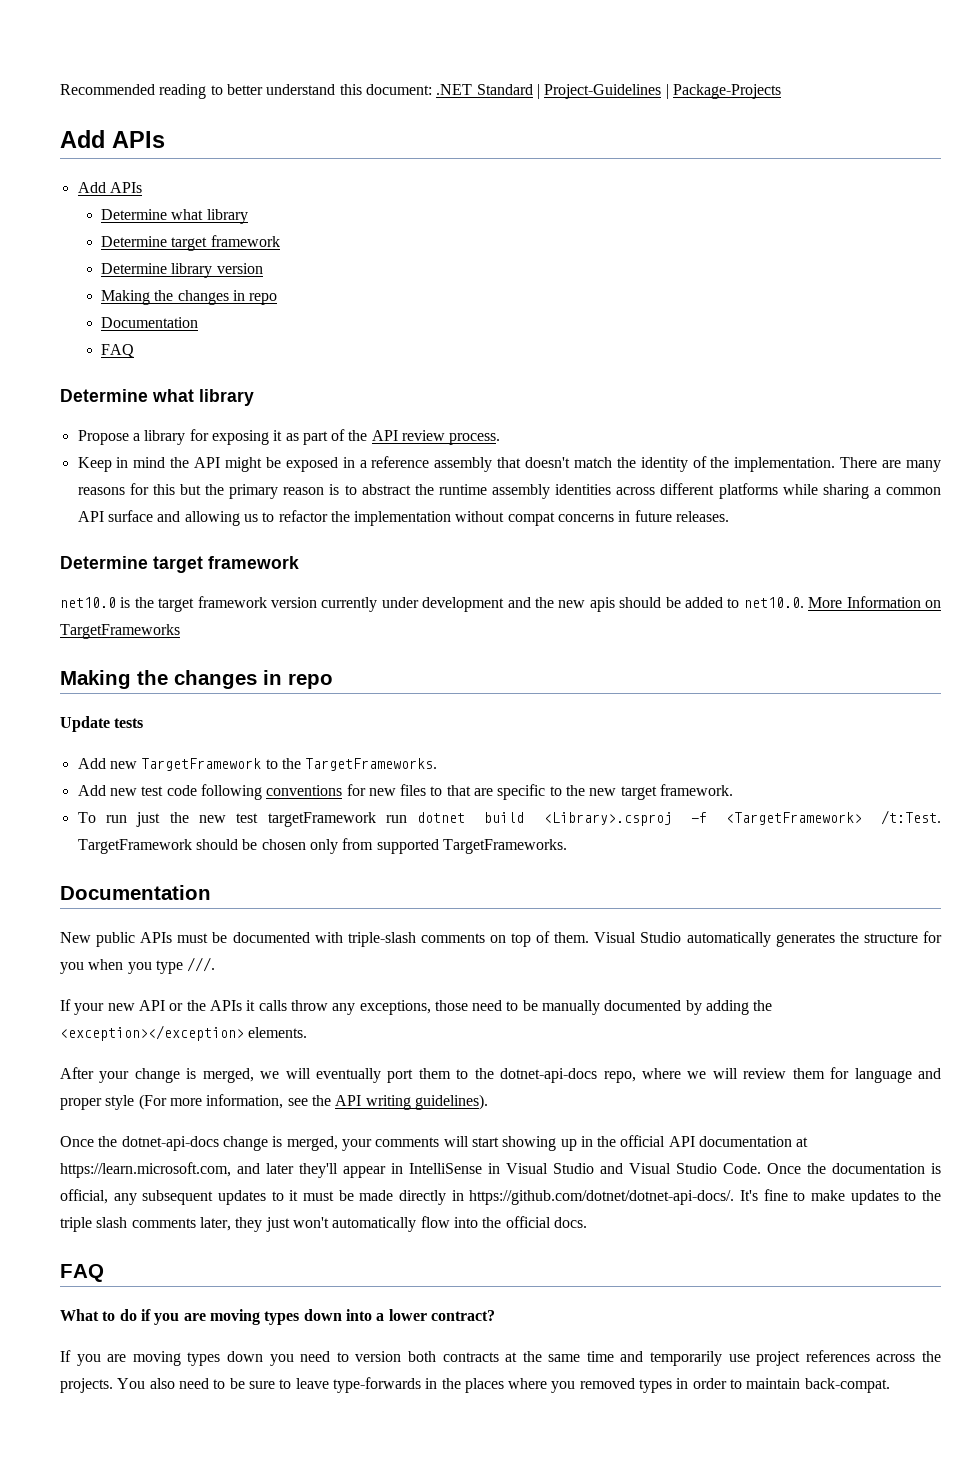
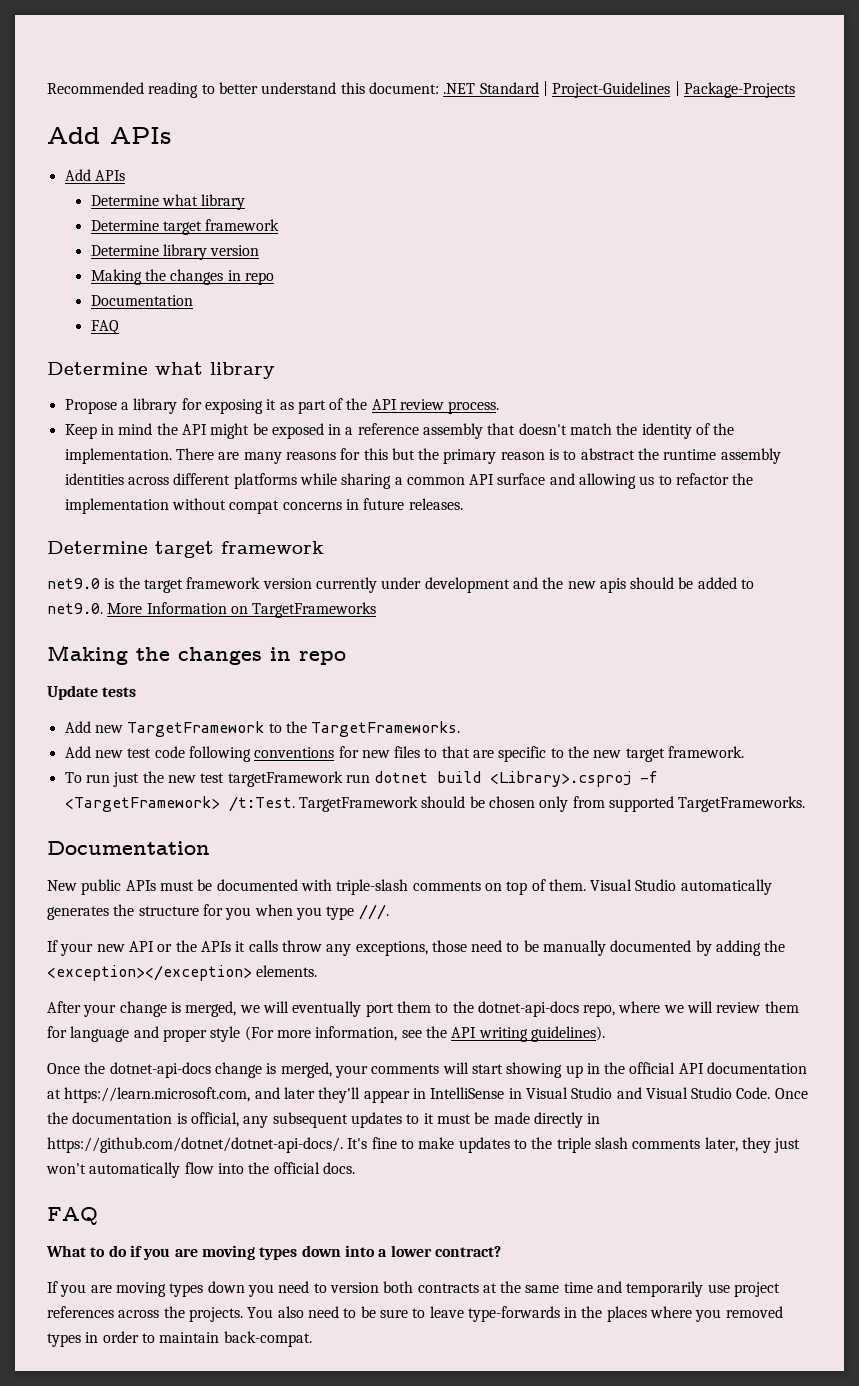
[60,597,116,608] net10.0 -> [47,578,100,589] net9.0
[743,597,804,608] net10.0. -> [47,603,103,614] net9.0.

